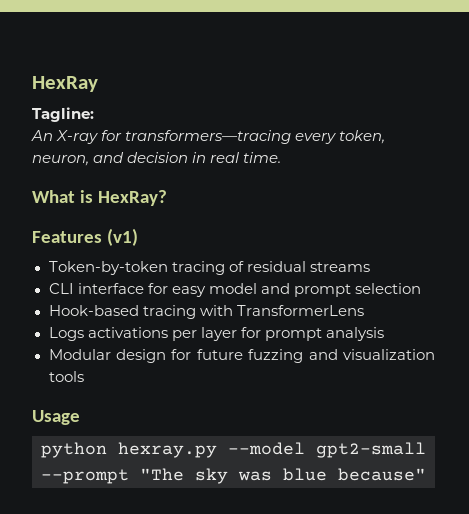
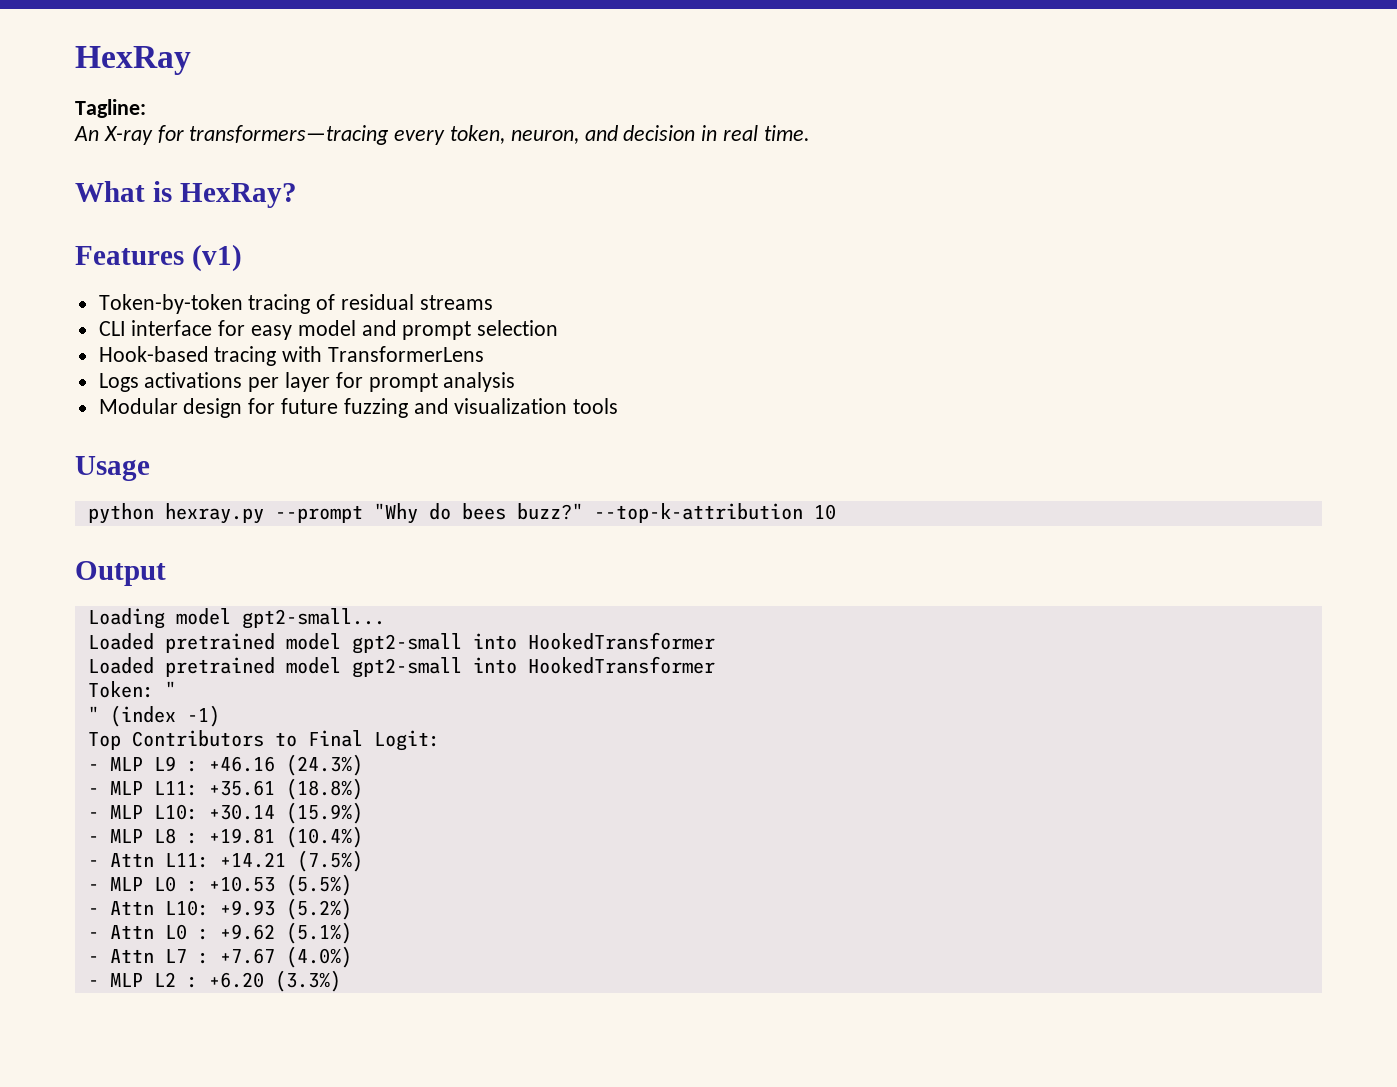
[228,442,426,458] [41,468,426,484] --model gpt2-small --prompt "The sky was blue because" -> [274,503,836,524] [75,561,166,586] [87,608,385,629] [87,632,715,654] [87,656,715,678] [87,681,176,698] [87,705,220,727] [87,730,440,751] [87,754,363,776] [87,778,363,800] [87,802,363,824] [87,826,363,848] [87,850,363,872] [87,874,352,896] [87,898,352,920] [87,922,352,944] [87,946,352,968] [87,970,341,992] --prompt "Why do bees buzz?" --top-k-attribution 10 // Output // Loading model gpt2-small... // Loaded pretrained model gpt2-small into HookedTransformer // Loaded pretrained model gpt2-small into HookedTransformer // Token: " // " (index -1) // Top Contributors to Final Logit: // - MLP L9 : +46.16 (24.3%) // - MLP L11: +35.61 (18.8%) // - MLP L10: +30.14 (15.9%) // - MLP L8 : +19.81 (10.4%) // - Attn L11: +14.21 (7.5%) // - MLP L0 : +10.53 (5.5%) // - Attn L10: +9.93 (5.2%) // - Attn L0 : +9.62 (5.1%) // - Attn L7 : +7.67 (4.0%) // - MLP L2 : +6.20 (3.3%)

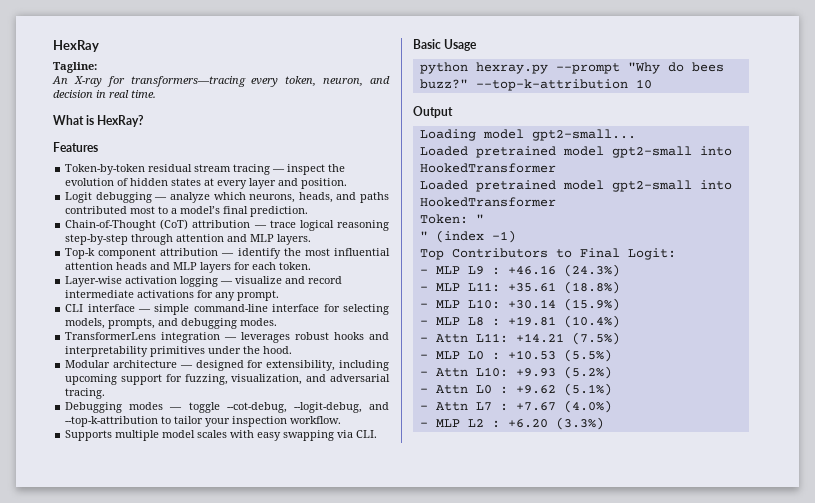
[191,244,242,272] (v1) -> (98, 147) none
[248,294,493,314] [98,320,559,340] [98,346,485,366] [98,372,516,392] [98,398,619,418] tracing of residual streams // CLI interface for easy model and prompt selection // Hook-based tracing with TransformerLens // Logs activations per layer for prompt analysis // Modular design for future fuzzing and visualization tools // -> [148,164,346,175] [65,178,348,189] [65,192,390,203] [65,206,309,217] [65,219,389,231] [65,234,312,245] [65,248,390,259] [65,262,312,273] [65,276,343,287] [65,290,280,301] [65,304,389,315] [65,318,278,329] [65,332,389,343] [65,346,293,357] [65,360,389,371] [65,374,390,385] [65,388,106,399] [65,402,389,413] [65,416,342,427] [65,430,378,441] [413,39,441,49] residual stream tracing — inspect the evolution of hidden states at every layer and position. // Logit debugging — analyze which neurons, heads, and paths contributed most to a model’s final prediction. // Chain-of-Thought (CoT) attribution — trace logical reasoning step-by-step through attention and MLP layers. // Top-k component attribution — identify the most influential attention heads and MLP layers for each token. // Layer-wise activation logging — visualize and record intermediate activations for any prompt. // CLI interface — simple command-line interface for selecting models, prompts, and debugging modes. // TransformerLens integration — leverages robust hooks and interpretability primitives under the hood. // Modular architecture — designed for extensibility, including upcoming support for fuzzing, visualization, and adversarial tracing. // Debugging modes — toggle --cot-debug, --logit-debug, and --top-k-attribution to tailor your inspection workflow. // Supports multiple model scales with easy swapping via CLI. // Basic

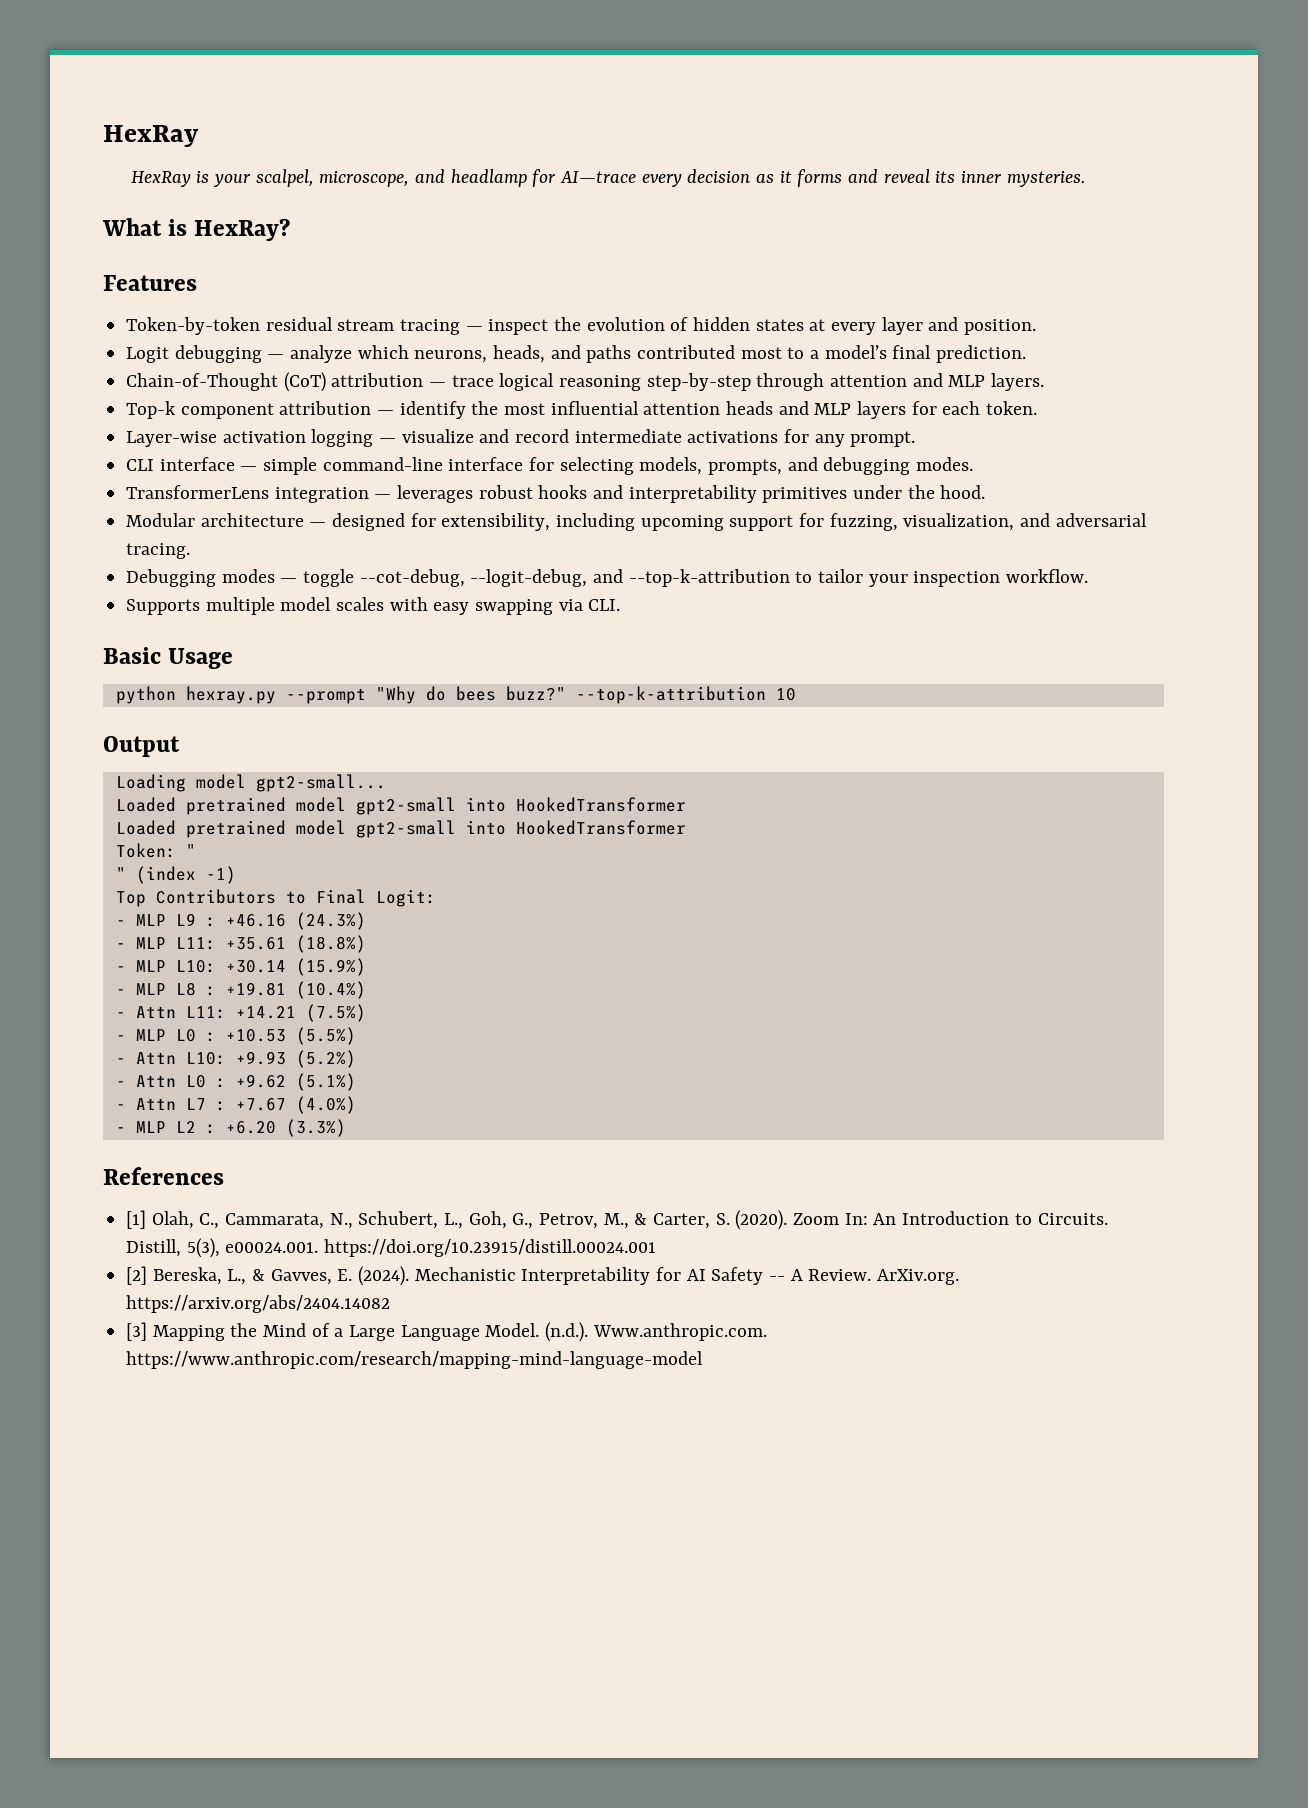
[53,62,97,73] [52,76,390,87] [53,90,156,98] Tagline: // An X-ray for transformers—tracing every token, neuron, and decision in real time. -> [130,169,1085,187] HexRay is your scalpel, microscope, and headlamp for AI—trace every decision as it forms and reveal its inner mysteries.
(604, 423) none -> [103,1167,224,1185] [126,1210,1108,1230] [126,1238,657,1258] [126,1266,960,1286] [126,1295,391,1313] [126,1322,767,1342] [126,1351,704,1369] // References // [1] Olah, C., Cammarata, N., Schubert, L., Goh, G., Petrov, M., & Carter, S. (2020). Zoom In: An Introduction to Circuits. Distill, 5(3), e00024.001. https://doi.org/10.23915/distill.00024.001 // [2] Bereska, L., & Gavves, E. (2024). Mechanistic Interpretability for AI Safety -- A Review. ArXiv.org. https://arxiv.org/abs/2404.14082 // [3] Mapping the Mind of a Large Language Model. (n.d.). Www.anthropic.com. https://www.anthropic.com/research/mapping-mind-language-model

